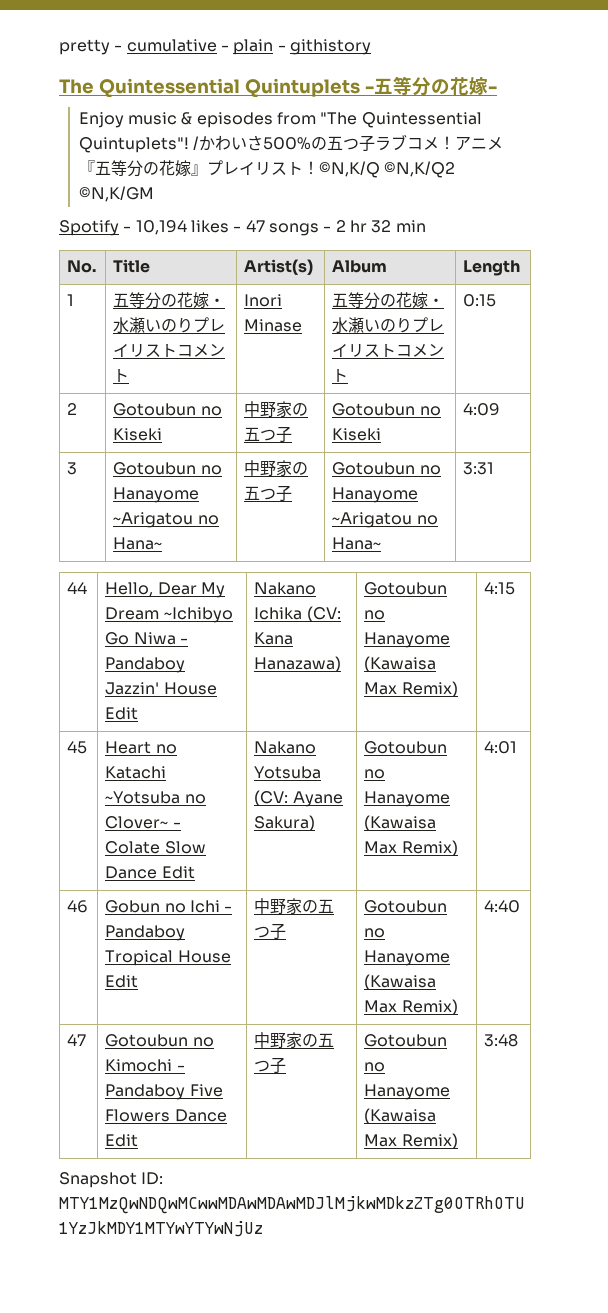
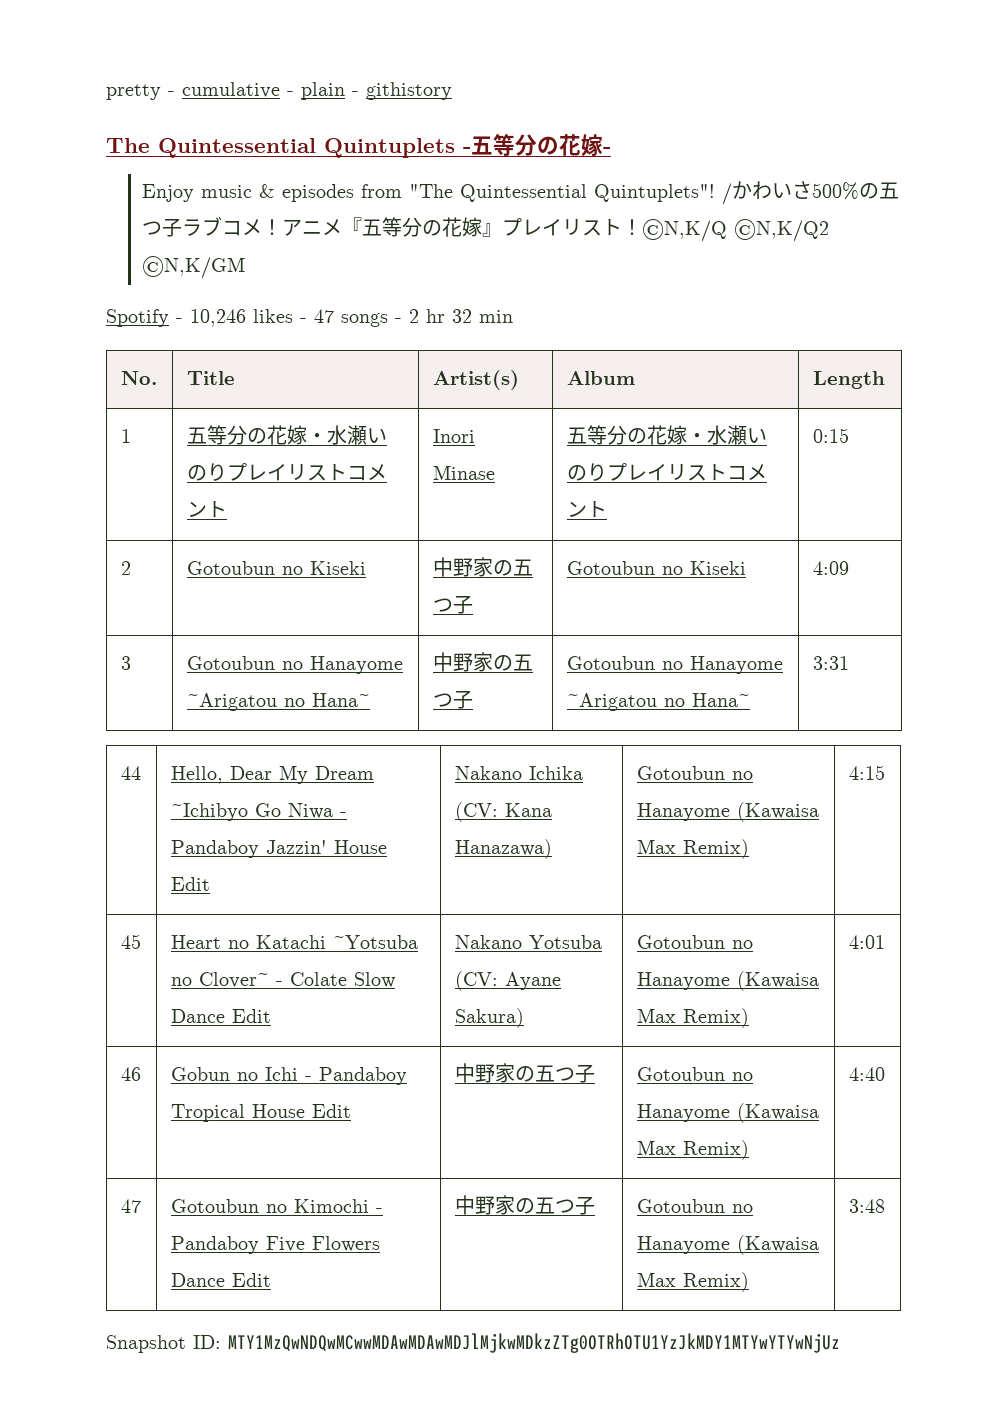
[135,220,187,235] 10,194 -> [190,309,246,327] 10,246

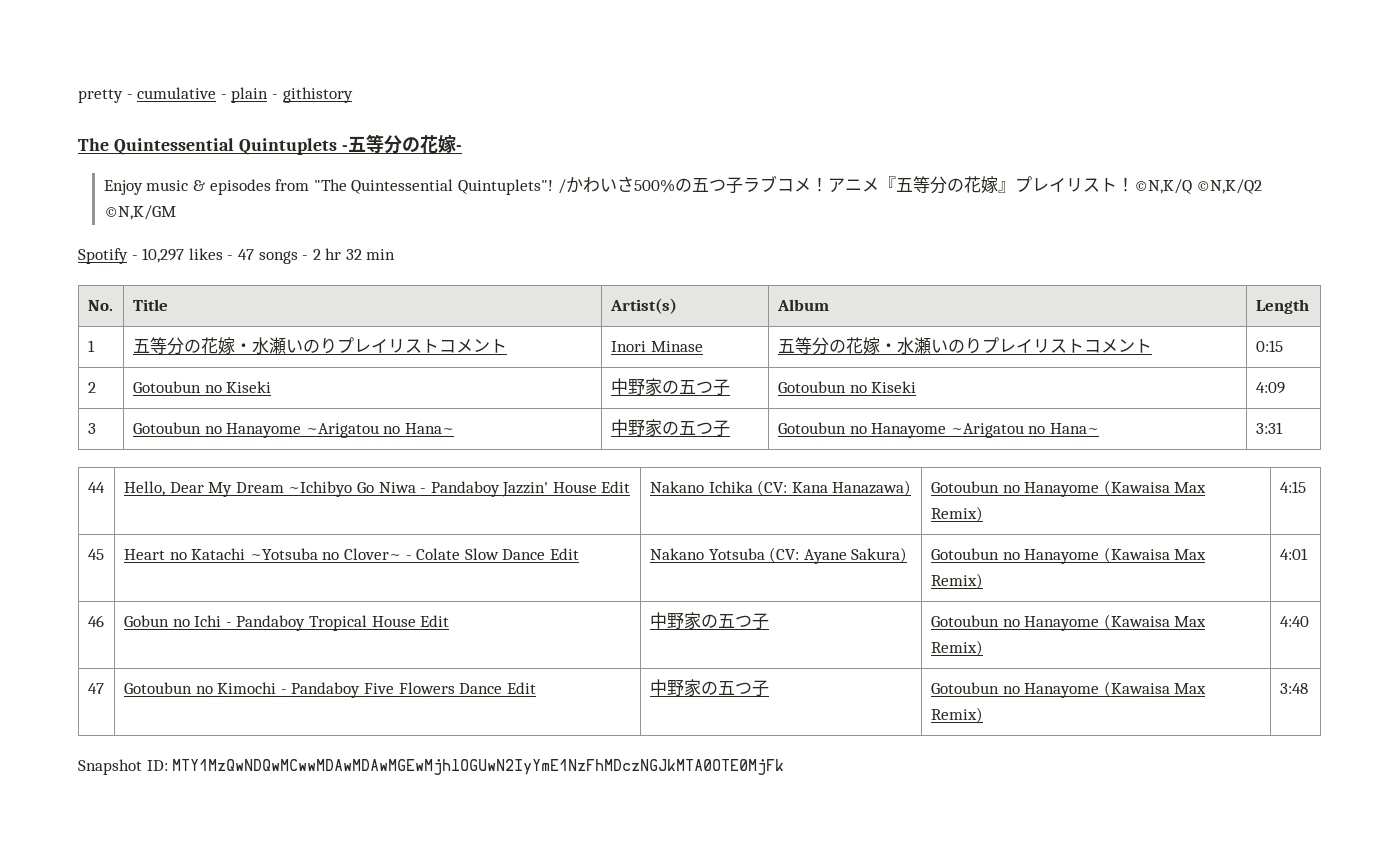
[190,309,246,327] 10,246 -> [142,248,185,263] 10,297
[228,1333,840,1353] MTY1MzQwNDQwMCwwMDAwMDAwMDJlMjkwMDkzZTg0OTRhOTU1YzJkMDY1MTYwYTYwNjUz -> [172,759,785,775] MTY1MzQwNDQwMCwwMDAwMDAwMGEwMjhlOGUwN2IyYmE1NzFhMDczNGJkMTA0OTE0MjFk

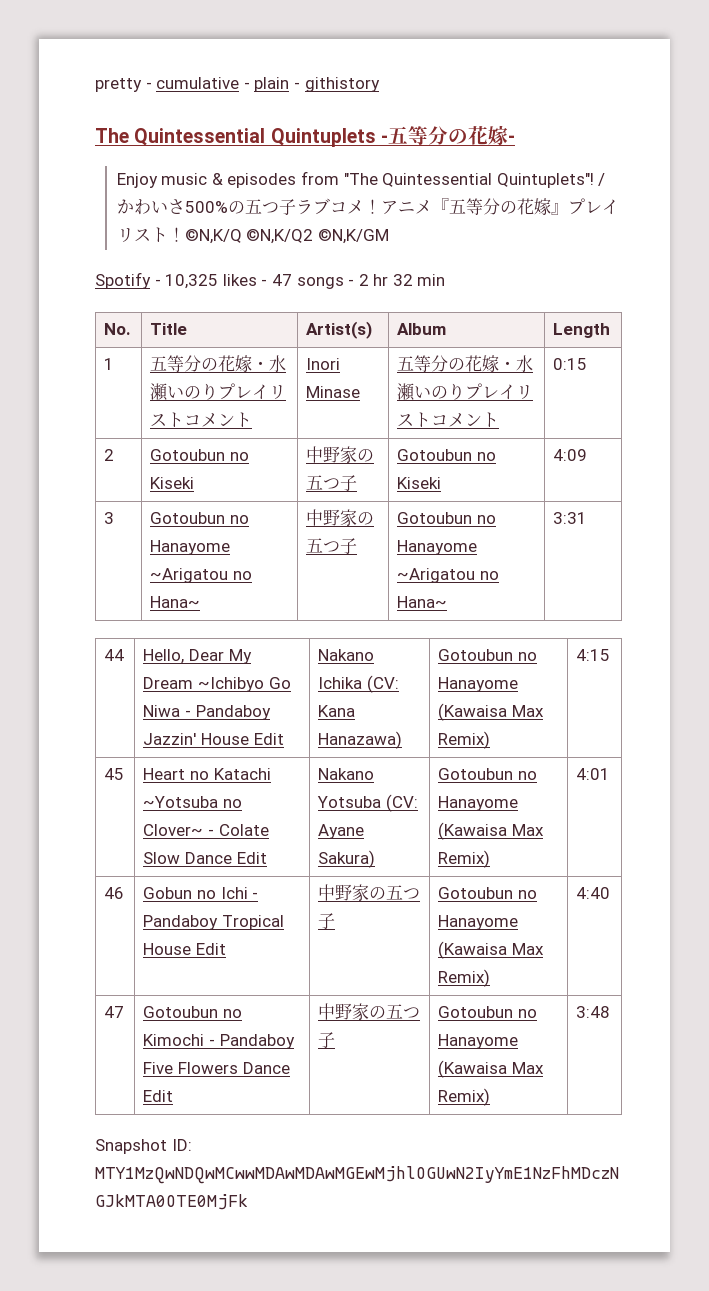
[142,248,185,263] 10,297 -> [165,274,219,289] 10,325

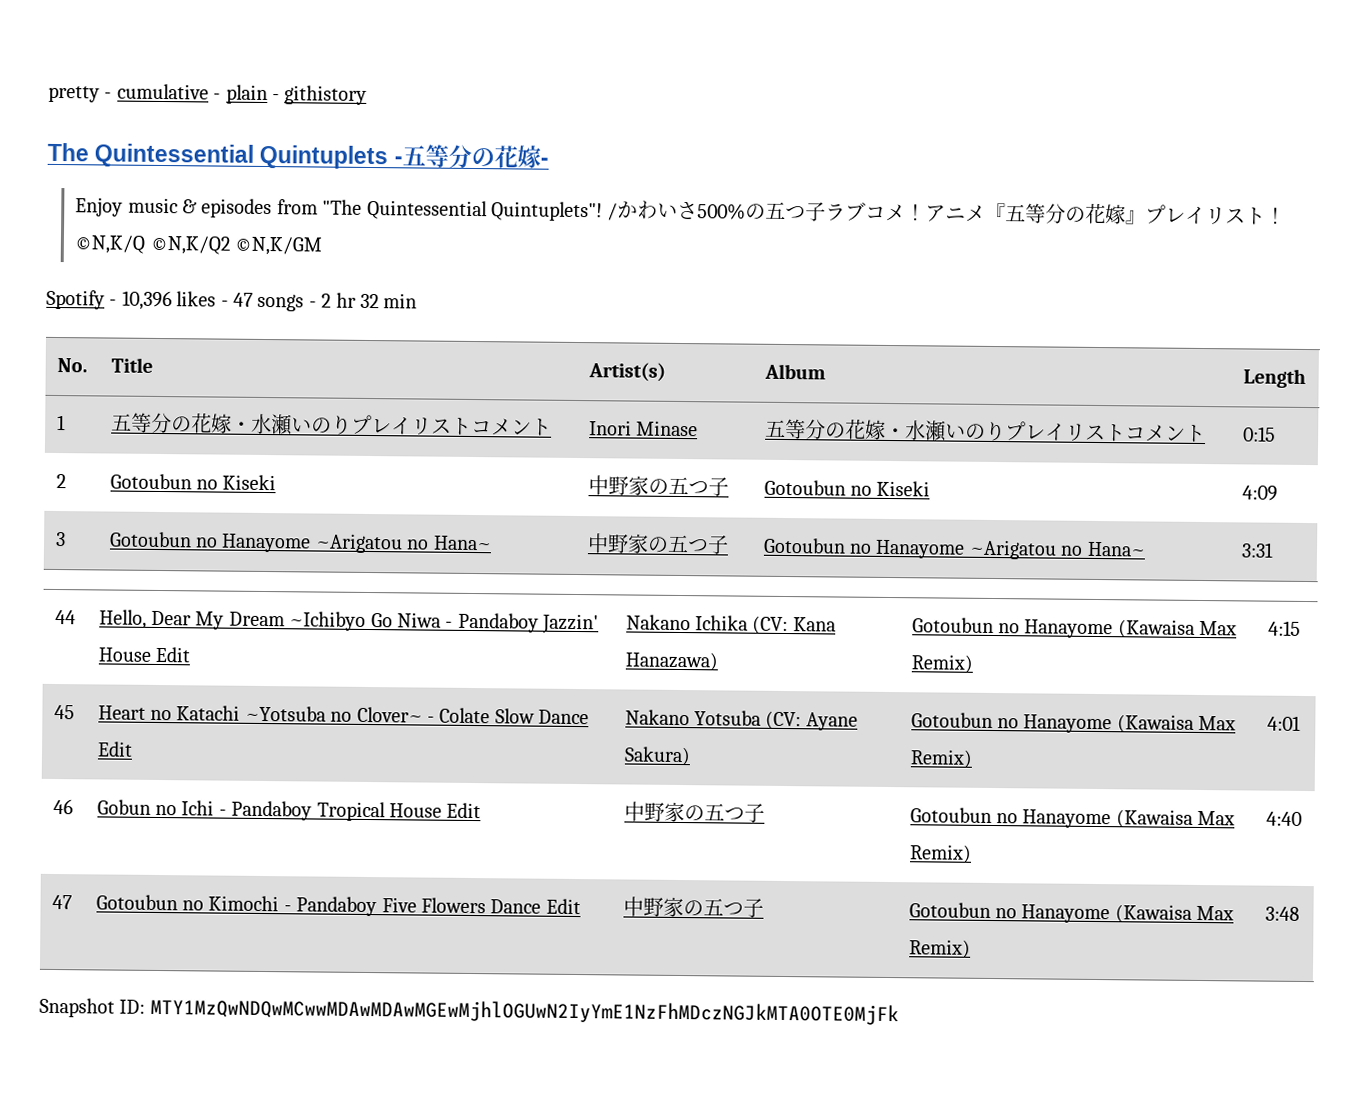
[165,274,219,289] 10,325 -> [121,290,172,311] 10,396

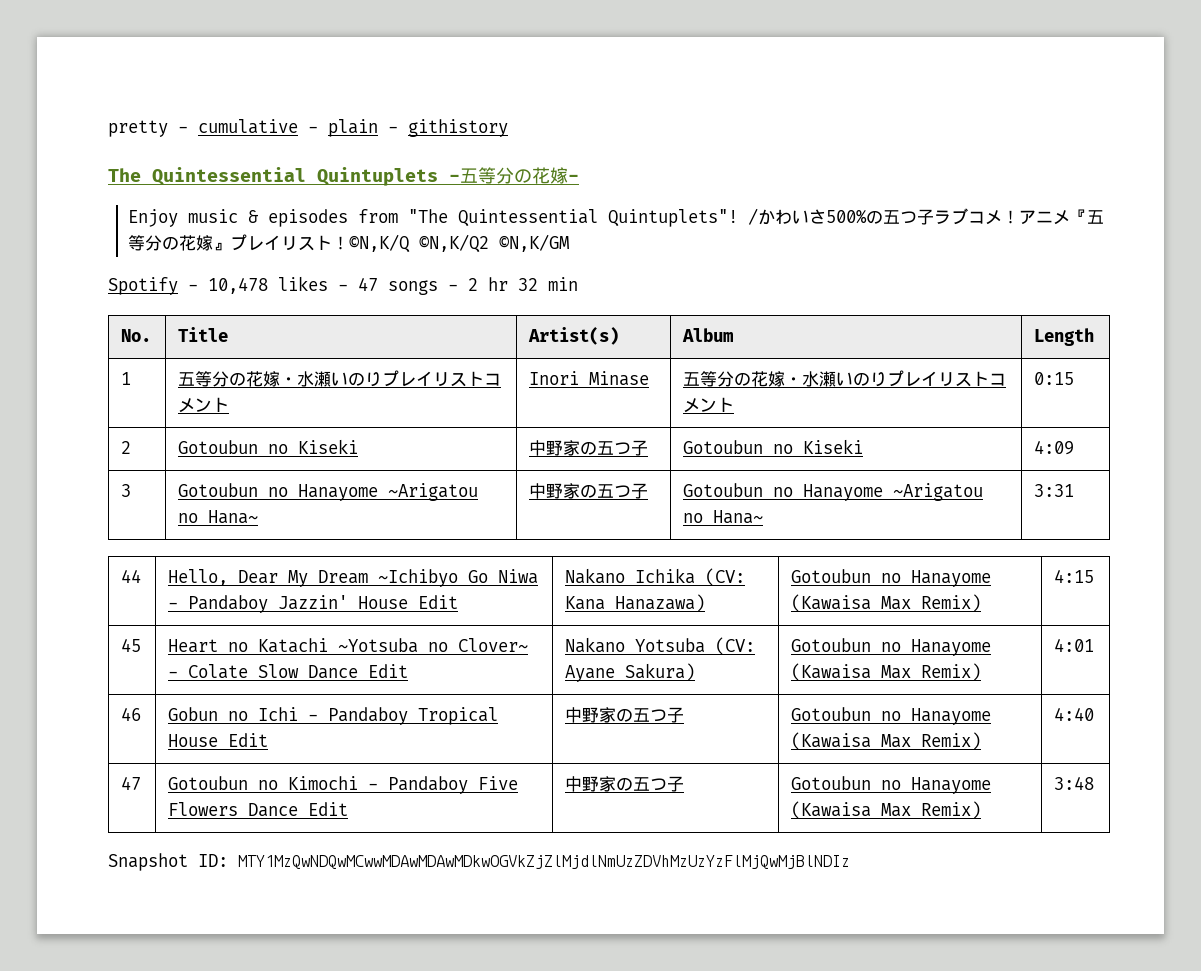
[121,290,172,311] 10,396 -> [208,277,268,294] 10,478
[149,997,899,1026] MTY1MzQwNDQwMCwwMDAwMDAwMGEwMjhlOGUwN2IyYmE1NzFhMDczNGJkMTA0OTE0MjFk -> [238,855,850,869] MTY1MzQwNDQwMCwwMDAwMDAwMDkwOGVkZjZlMjdlNmUzZDVhMzUzYzFlMjQwMjBlNDIz

